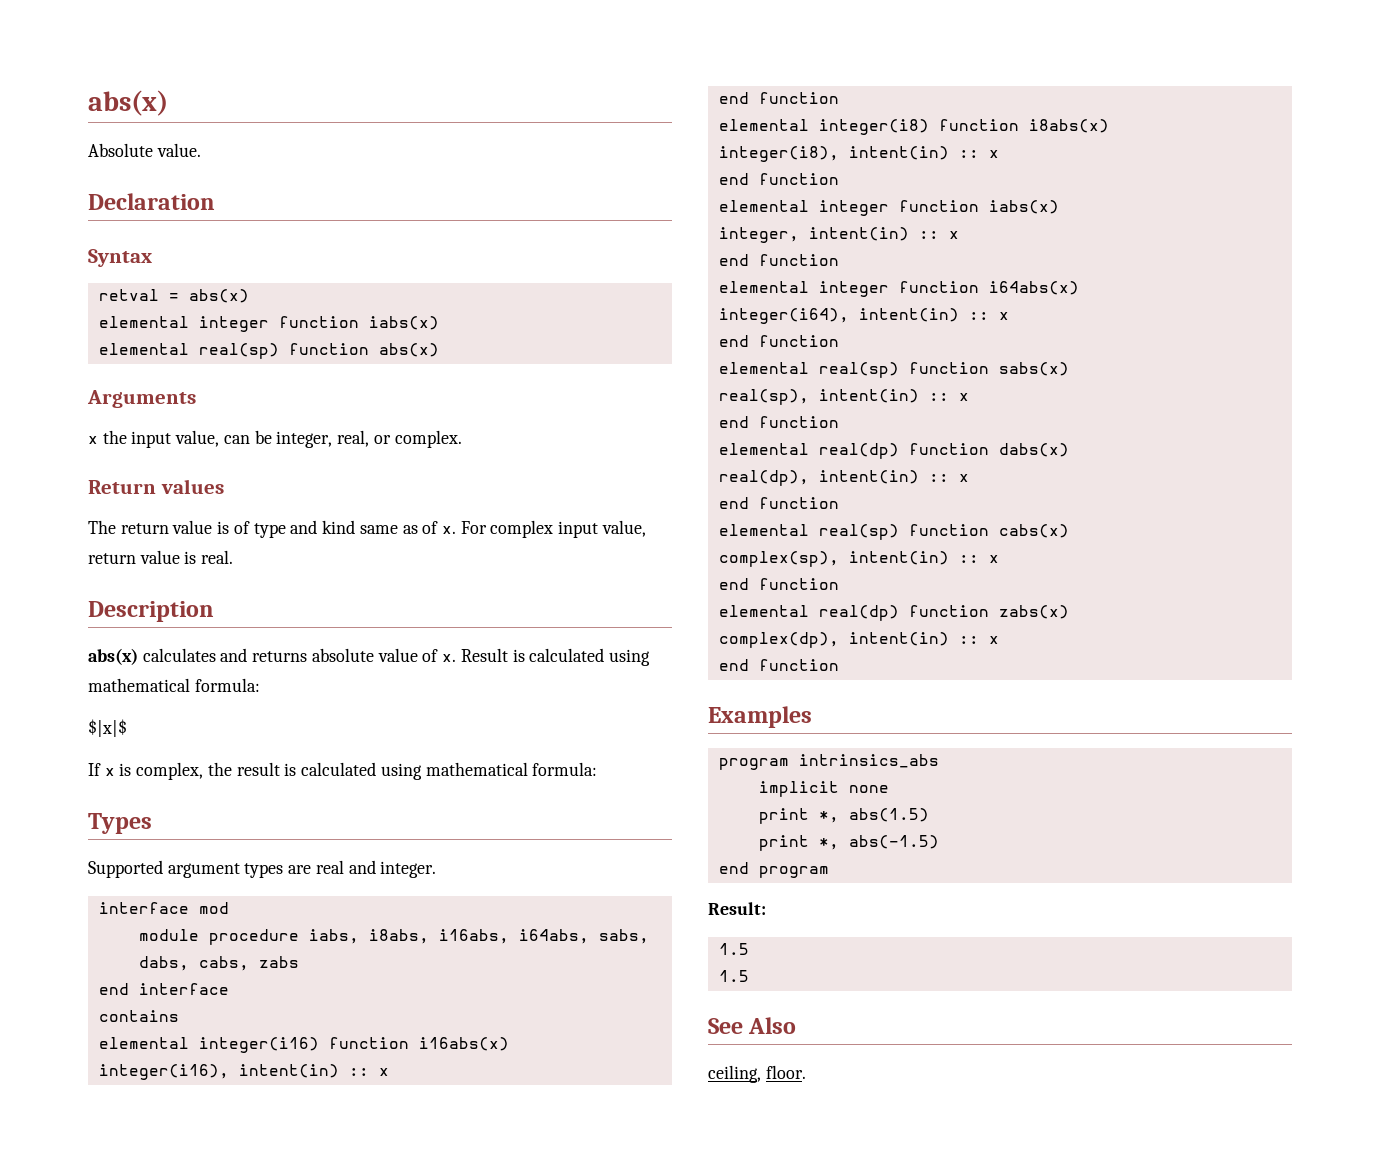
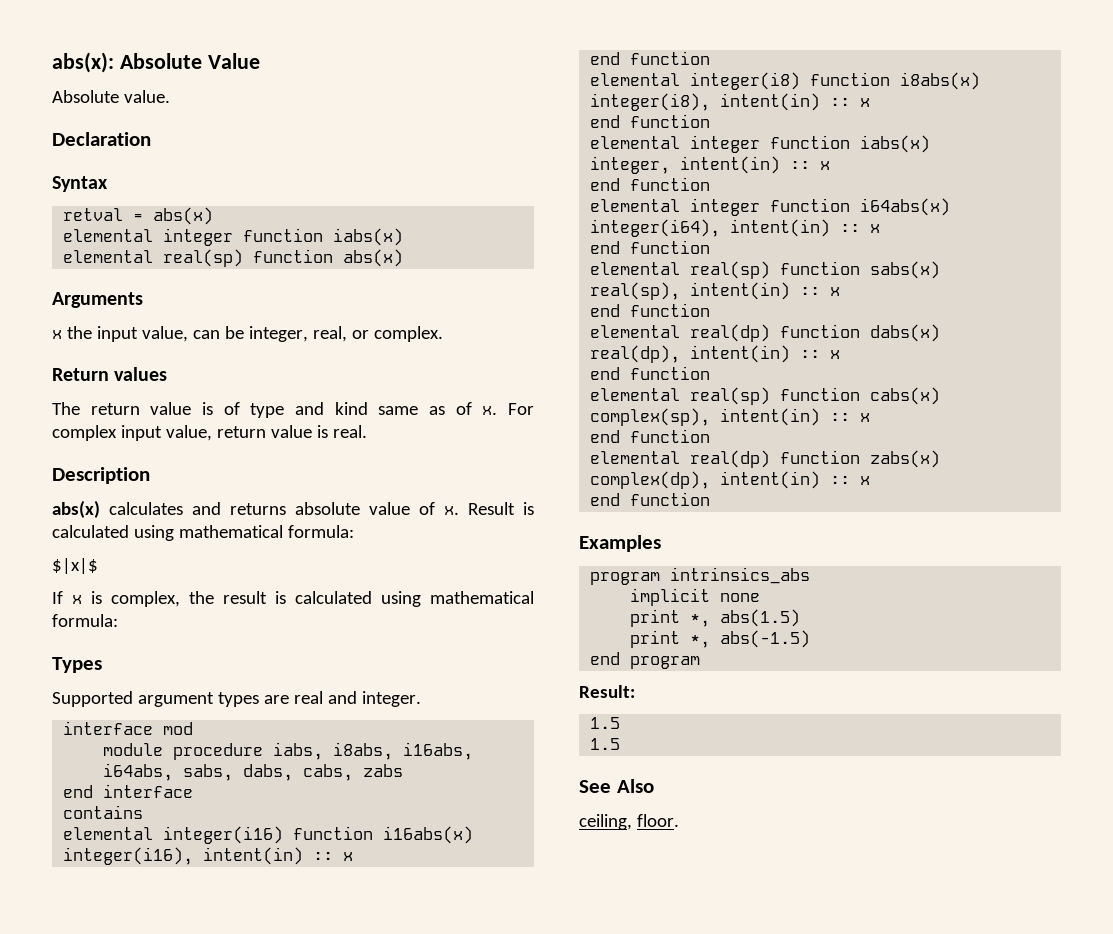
[88,90,168,116] abs(x) -> [52,52,260,73] abs(x): Absolute Value

